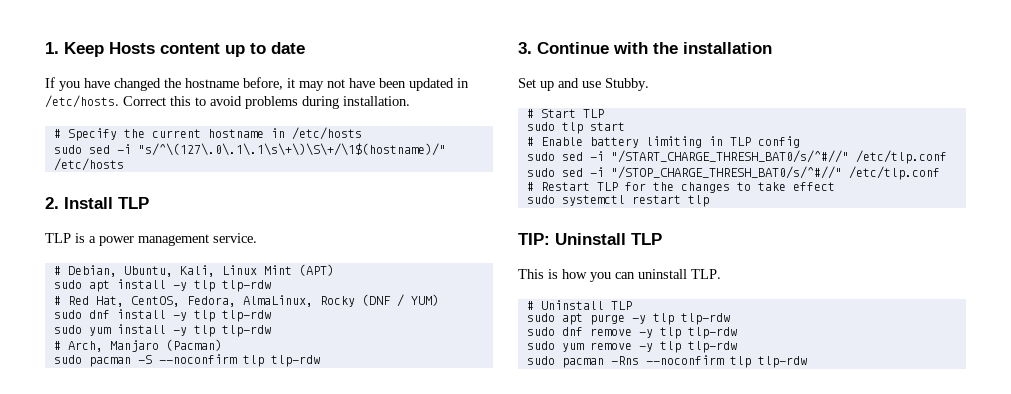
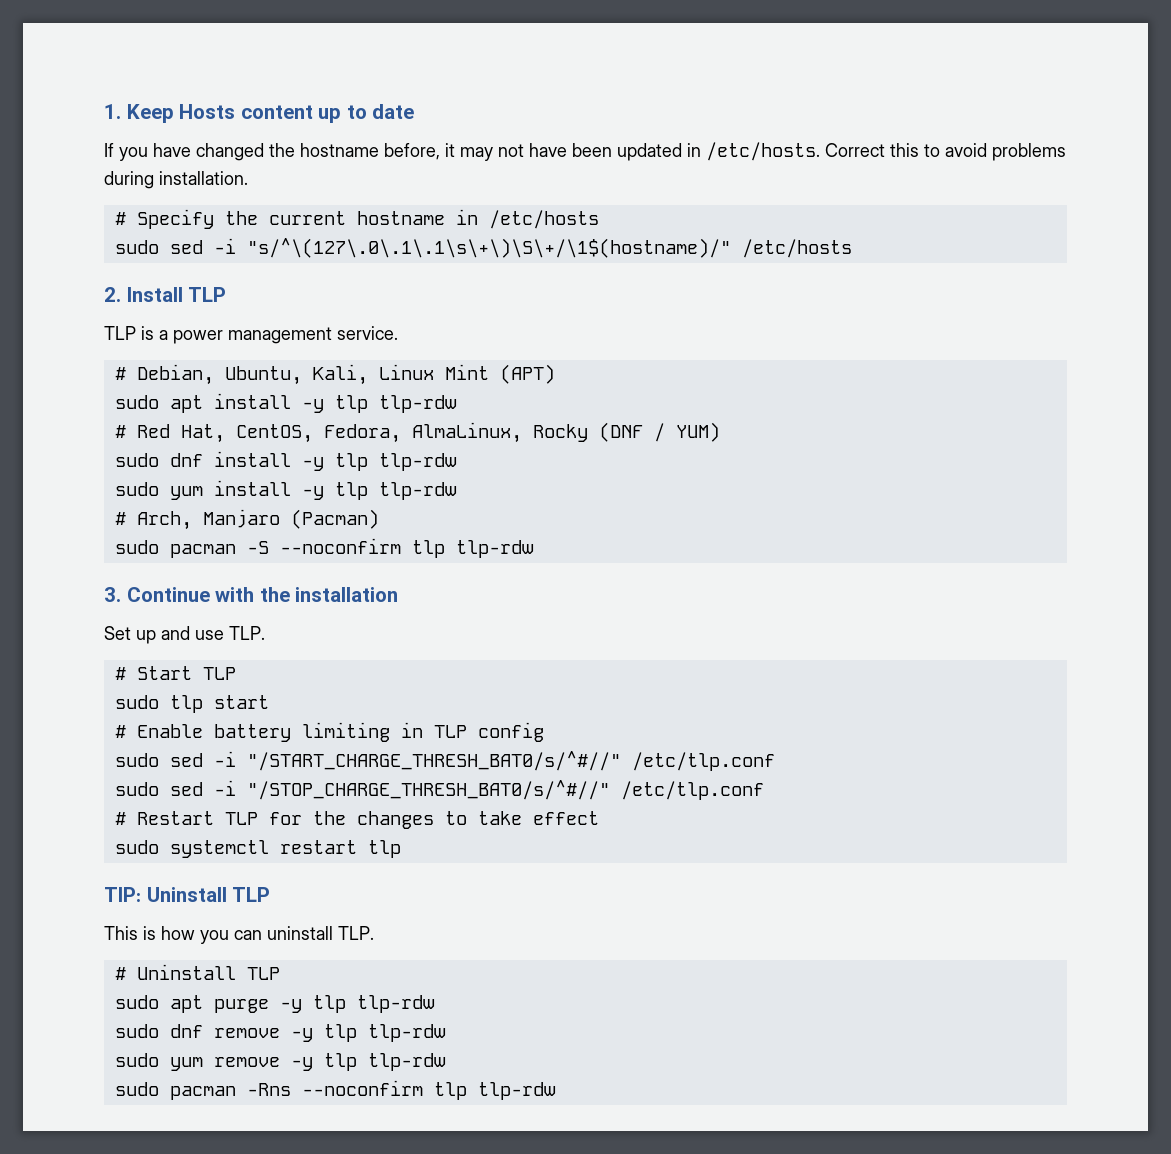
[605,78,649,91] Stubby. -> [229,626,265,640] TLP.

